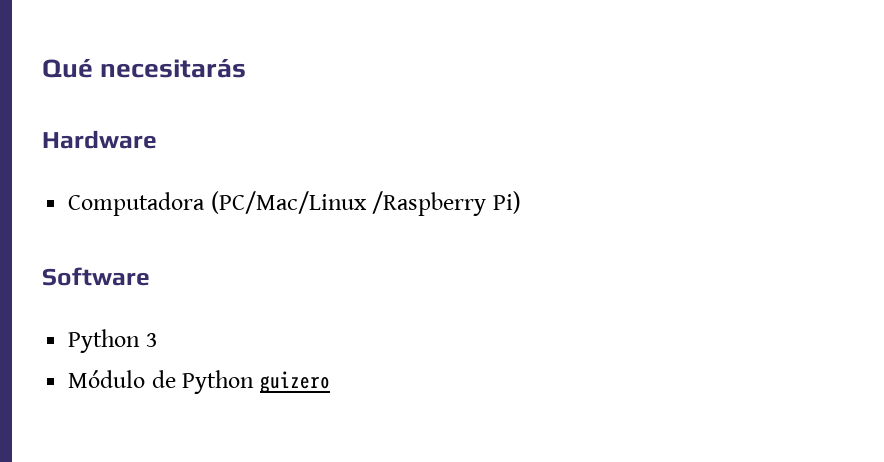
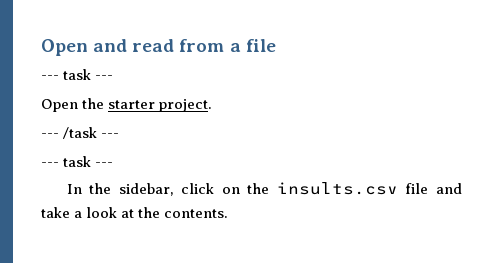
[42,58,247,78] [42,130,157,149] [68,191,521,216] [42,267,150,286] [68,329,158,353] [68,370,330,394] Qué necesitarás // Hardware // Computadora (PC/Mac/Linux /Raspberry Pi) // Software // Python 3 // Módulo de Python guizero -> [41,39,276,56] [41,69,114,80] [41,98,213,112] [41,127,120,139] [41,156,114,167] [66,182,462,196] [41,207,229,218] Open and read from a file // --- task --- // Open the starter project. // --- /task --- // --- task --- // In the sidebar, click on the insults.csv file and take a look at the contents.

